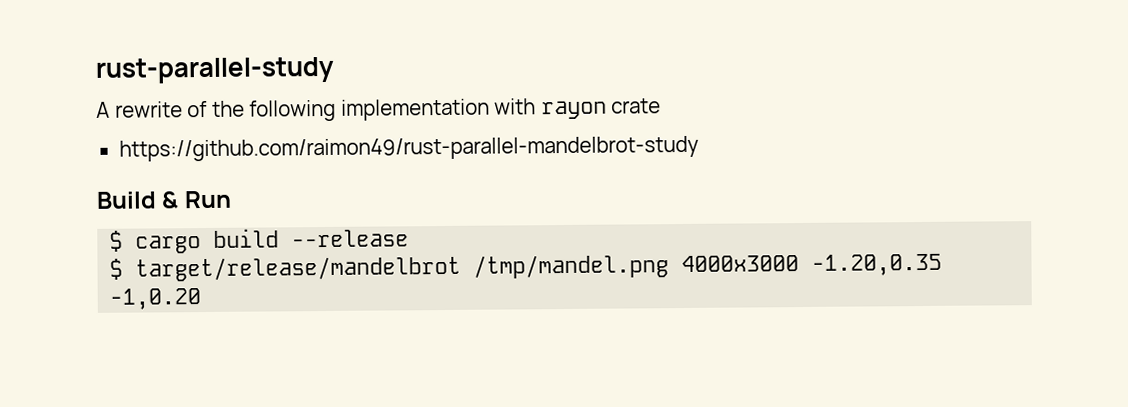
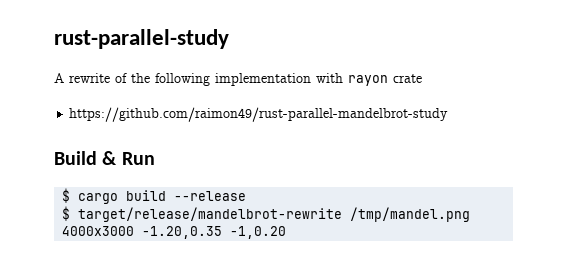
[135,255,462,282] target/release/mandelbrot -> [78,207,343,222] target/release/mandelbrot-rewrite

